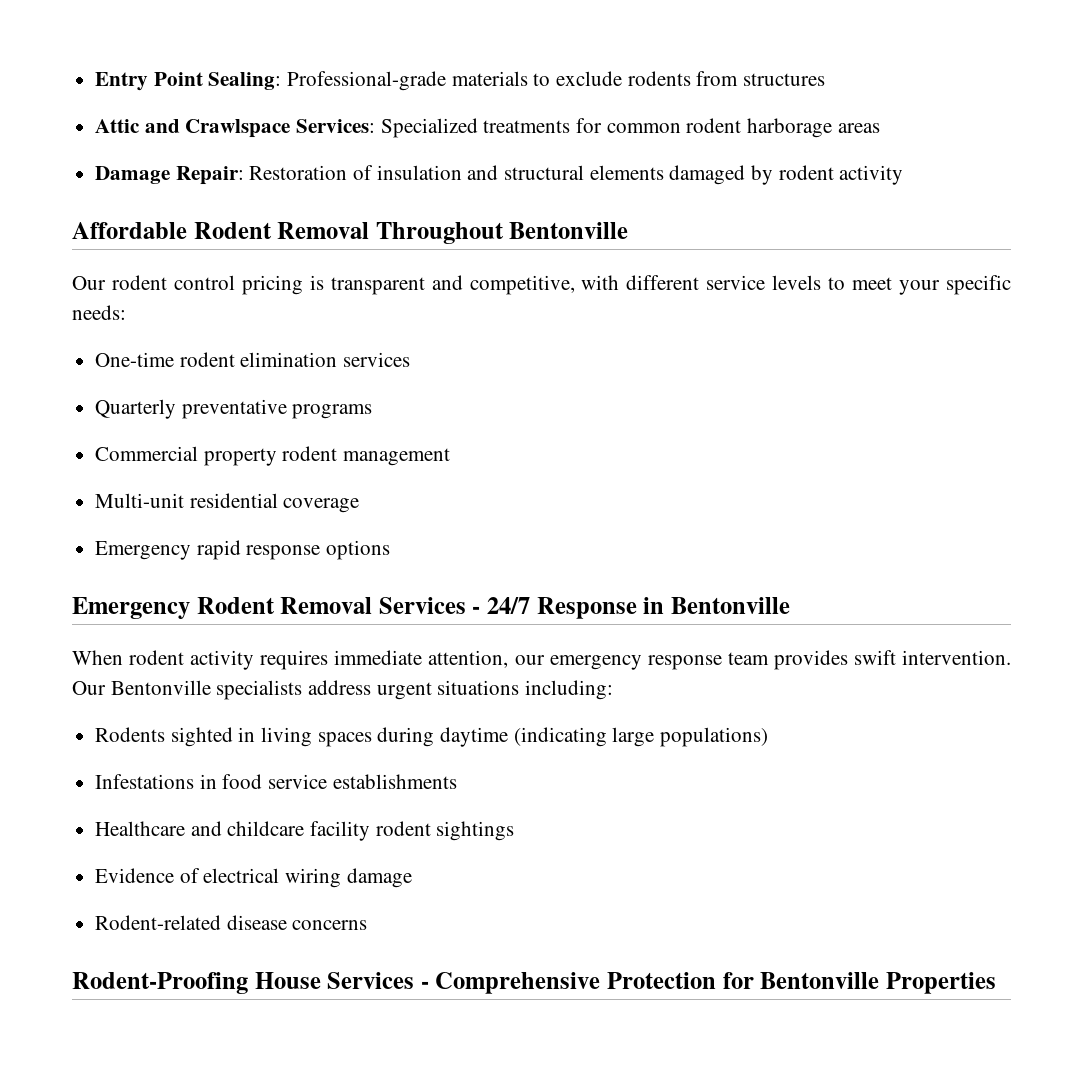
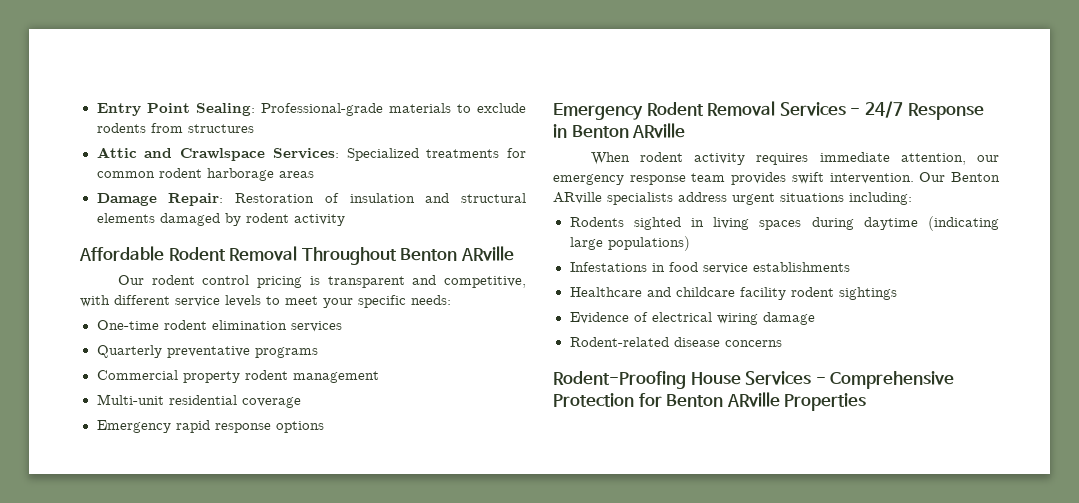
[509,222,629,239] Bentonville -> [400,246,514,261] Benton ARville
[670,597,790,614] Bentonville -> [571,123,686,138] Benton ARville
[110,680,211,695] Bentonville -> [951,172,1000,182] [553,192,602,204] Benton ARville
[760,972,880,989] Bentonville -> [666,392,780,407] Benton ARville

